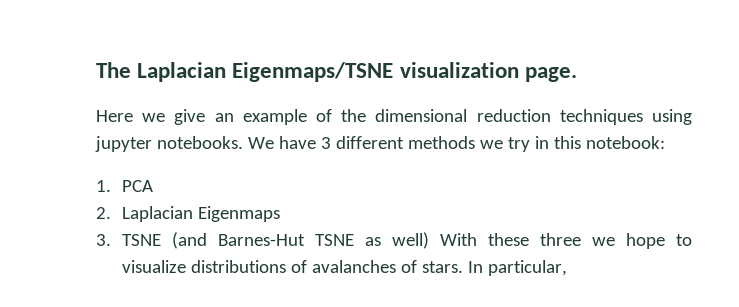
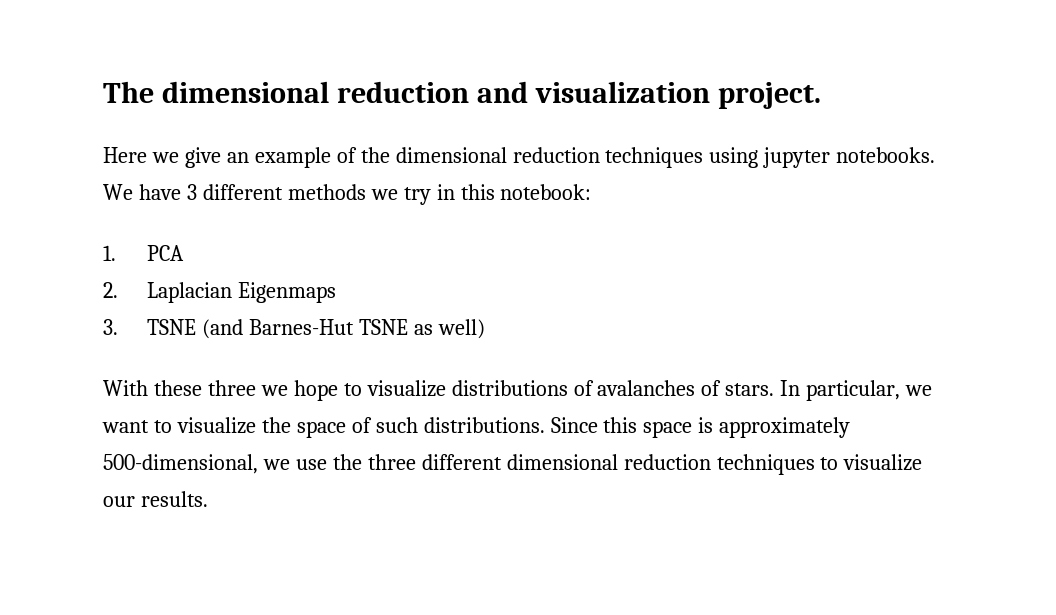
[137,62,577,82] Laplacian Eigenmaps/TSNE visualization page. -> [161,81,821,109] dimensional reduction and visualization project.
(429, 240) none -> (485, 329) //
(567, 268) none -> [905,385,933,396] [102,417,851,438] [103,454,923,475] [103,491,208,507] we want to visualize the space of such distributions. Since this space is approximately 500-dimensional, we use the three different dimensional reduction techniques to visualize our results.

